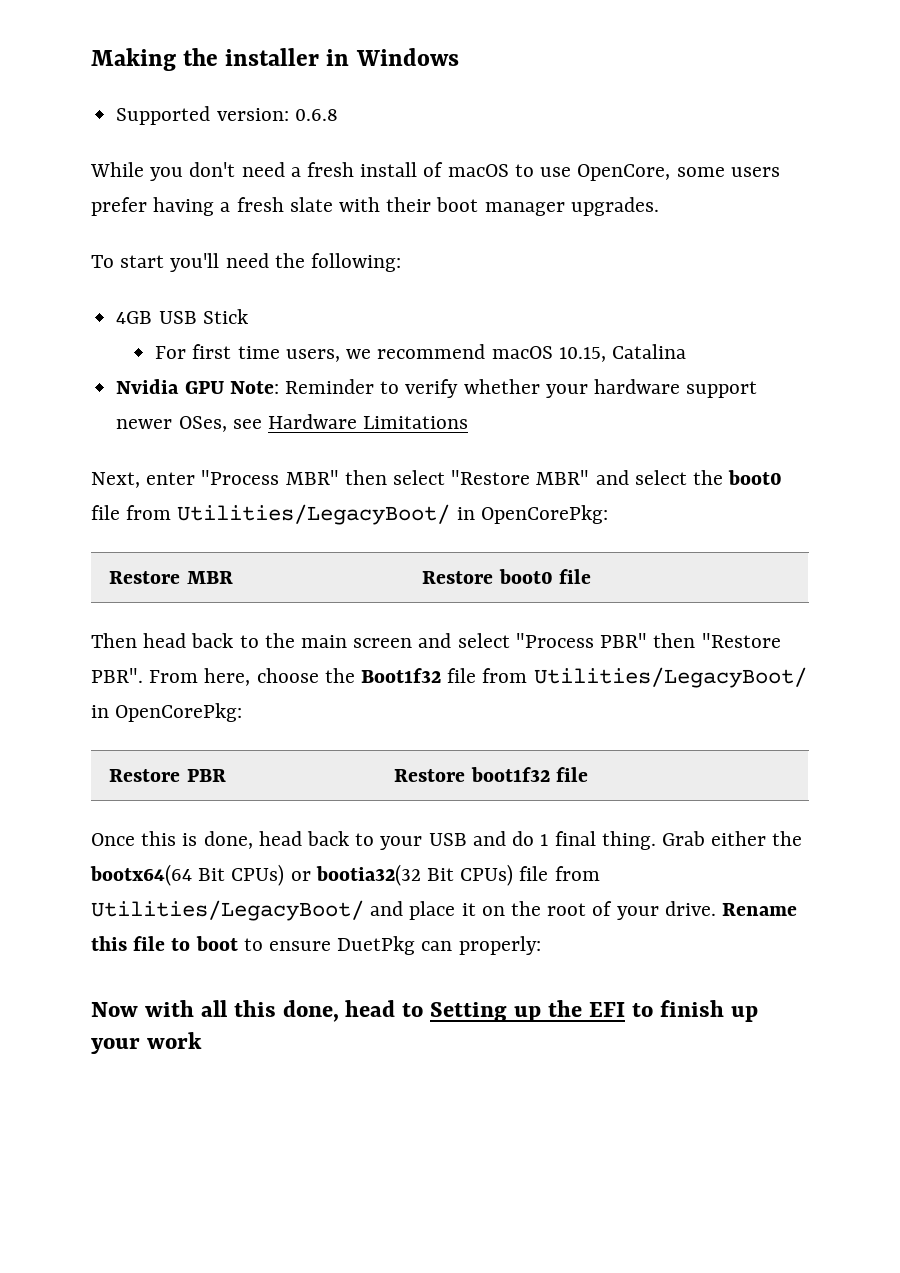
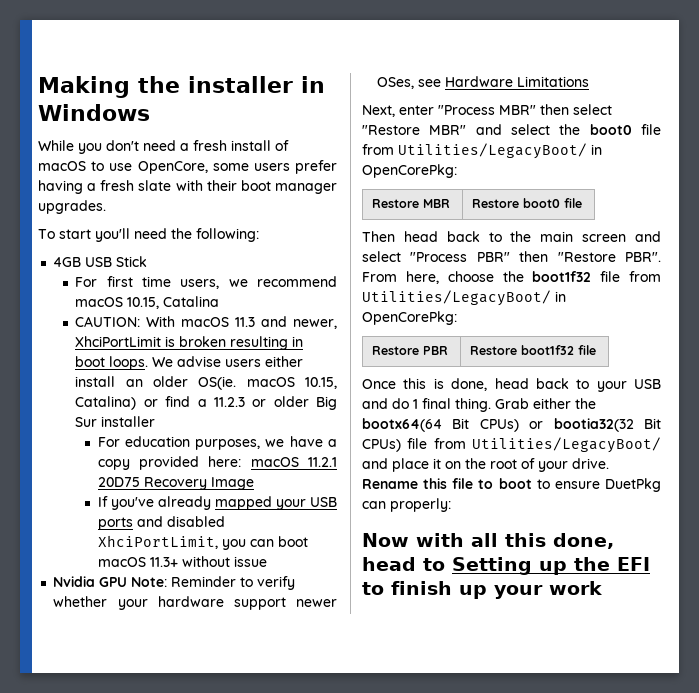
[116,106,338,125] // Supported version: 0.6.8 -> (150, 112) none
(686, 351) none -> [75,316,337,329] [75,336,304,350] [75,356,304,370] [75,376,337,390] [75,396,337,410] [75,416,156,427] [97,436,337,450] [97,456,337,470] [97,477,254,490] [97,496,337,510] [97,516,225,530] [97,535,308,550] [97,556,267,567] // CAUTION: With macOS 11.3 and newer, XhciPortLimit is broken resulting in boot loops. We advise users either install an older OS(ie. macOS 10.15, Catalina) or find a 11.2.3 or older Big Sur installer // For education purposes, we have a copy provided here: macOS 11.2.1 20D75 Recovery Image // If you've already mapped your USB ports and disabled XhciPortLimit, you can boot macOS 11.3+ without issue
[361,668,442,683] Boot1f32 -> [532,271,592,282] boot1f32

